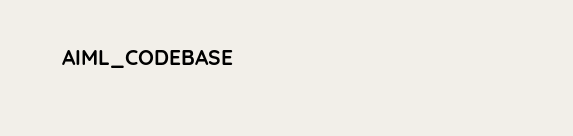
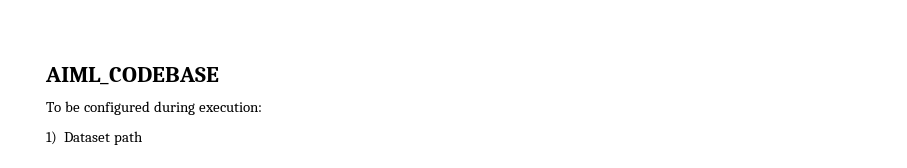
(233, 58) none -> [46,101,262,115] [46,131,144,145] // To be configured during execution: // 1) Dataset path

